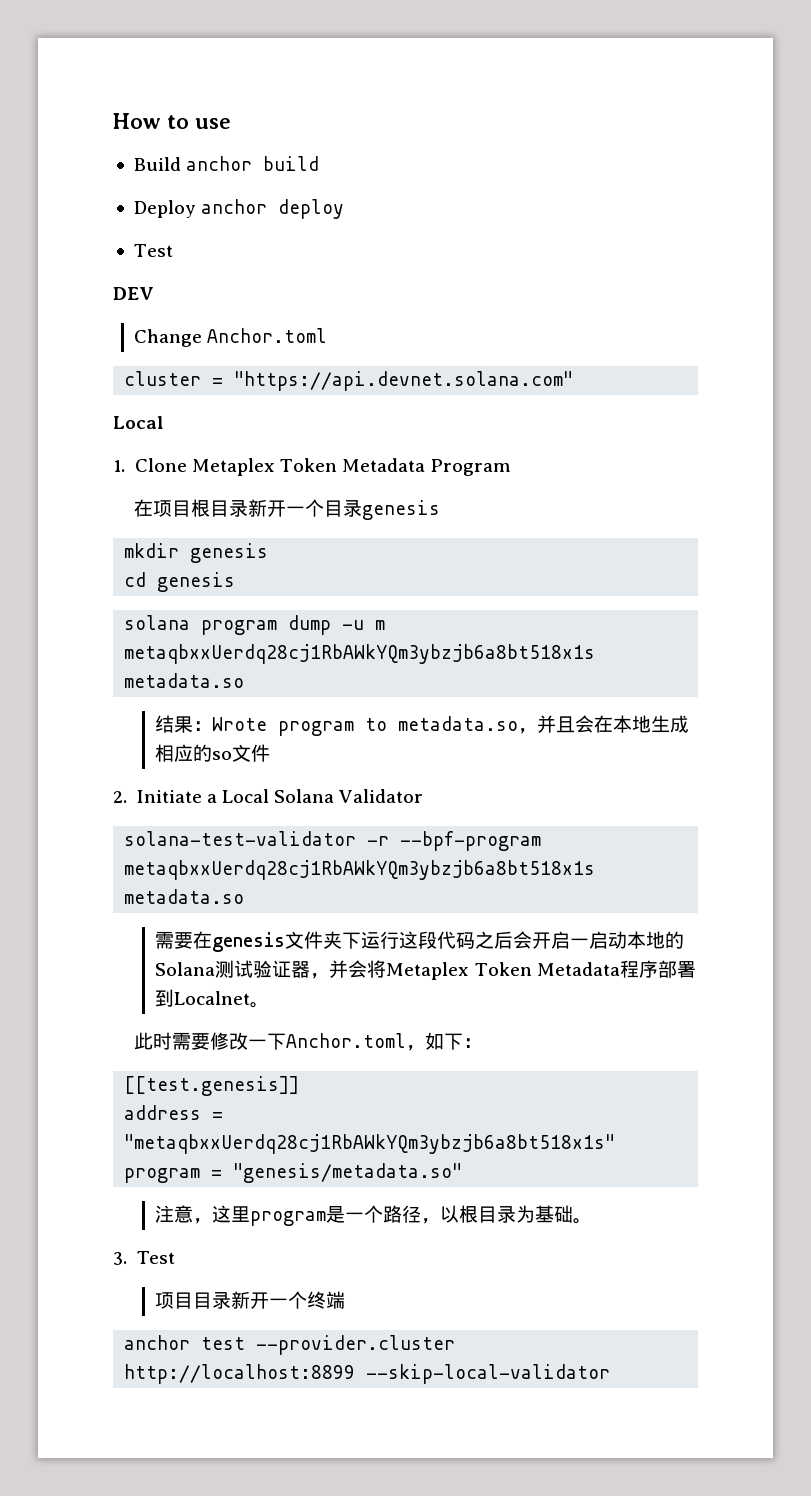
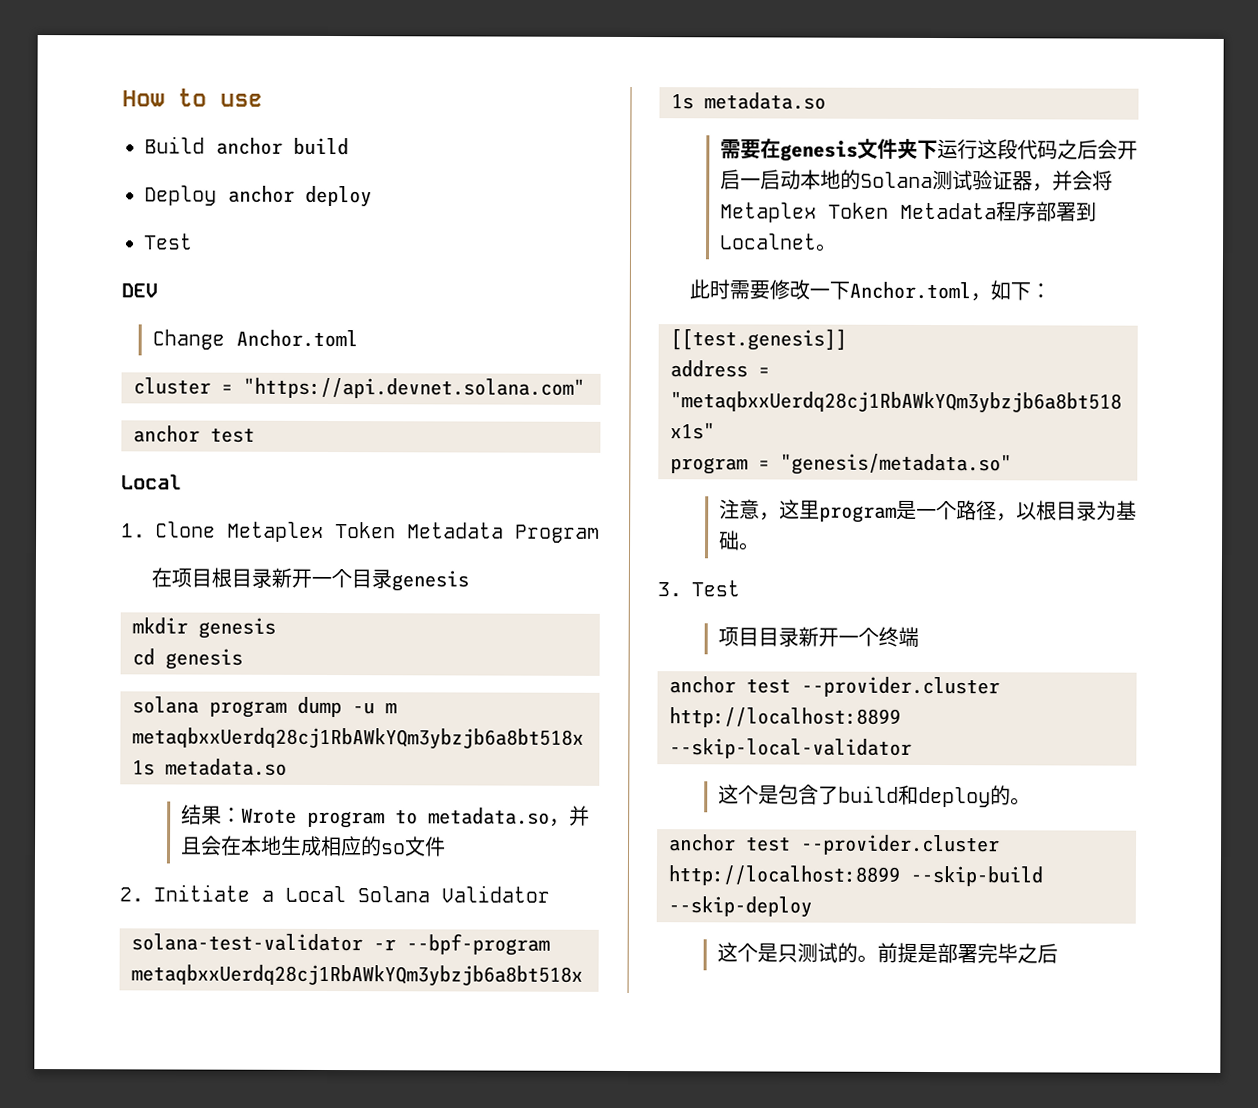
(574, 381) none -> [133,425,255,443] // anchor test
(611, 1374) none -> [718,784,1032,808] [669,834,1000,856] [668,865,1043,887] [668,896,812,918] [717,942,1059,964] // 这个是包含了build和deploy的。 // anchor test --provider.cluster http://localhost:8899 --skip-build --skip-deploy // 这个是只测试的。前提是部署完毕之后

